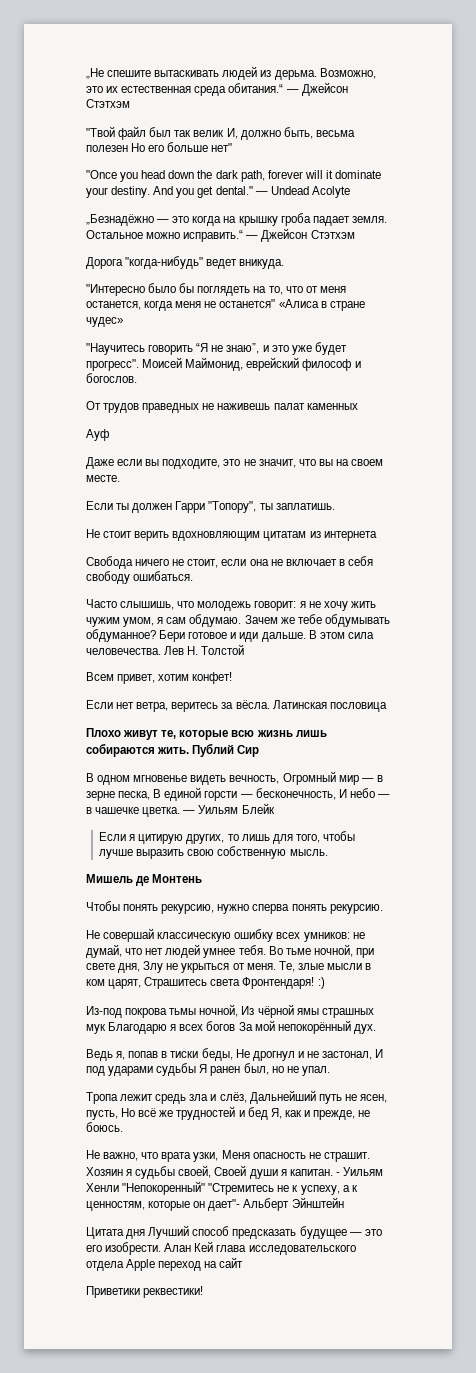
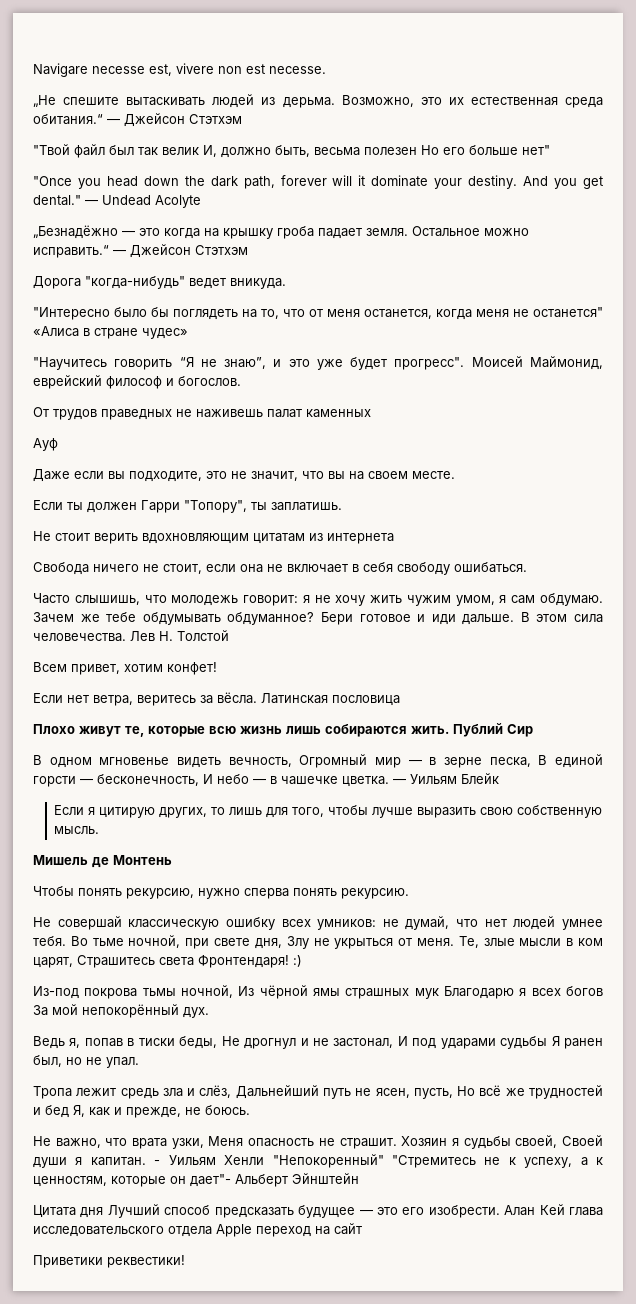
(86, 73) none -> [33,63,326,77] Navigare necesse est, vivere non est necesse. //

